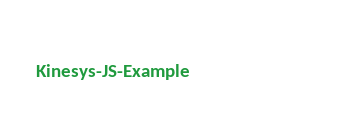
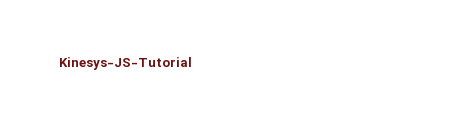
[36,64,190,80] Kinesys-JS-Example -> [59,57,192,70] Kinesys-JS-Tutorial

